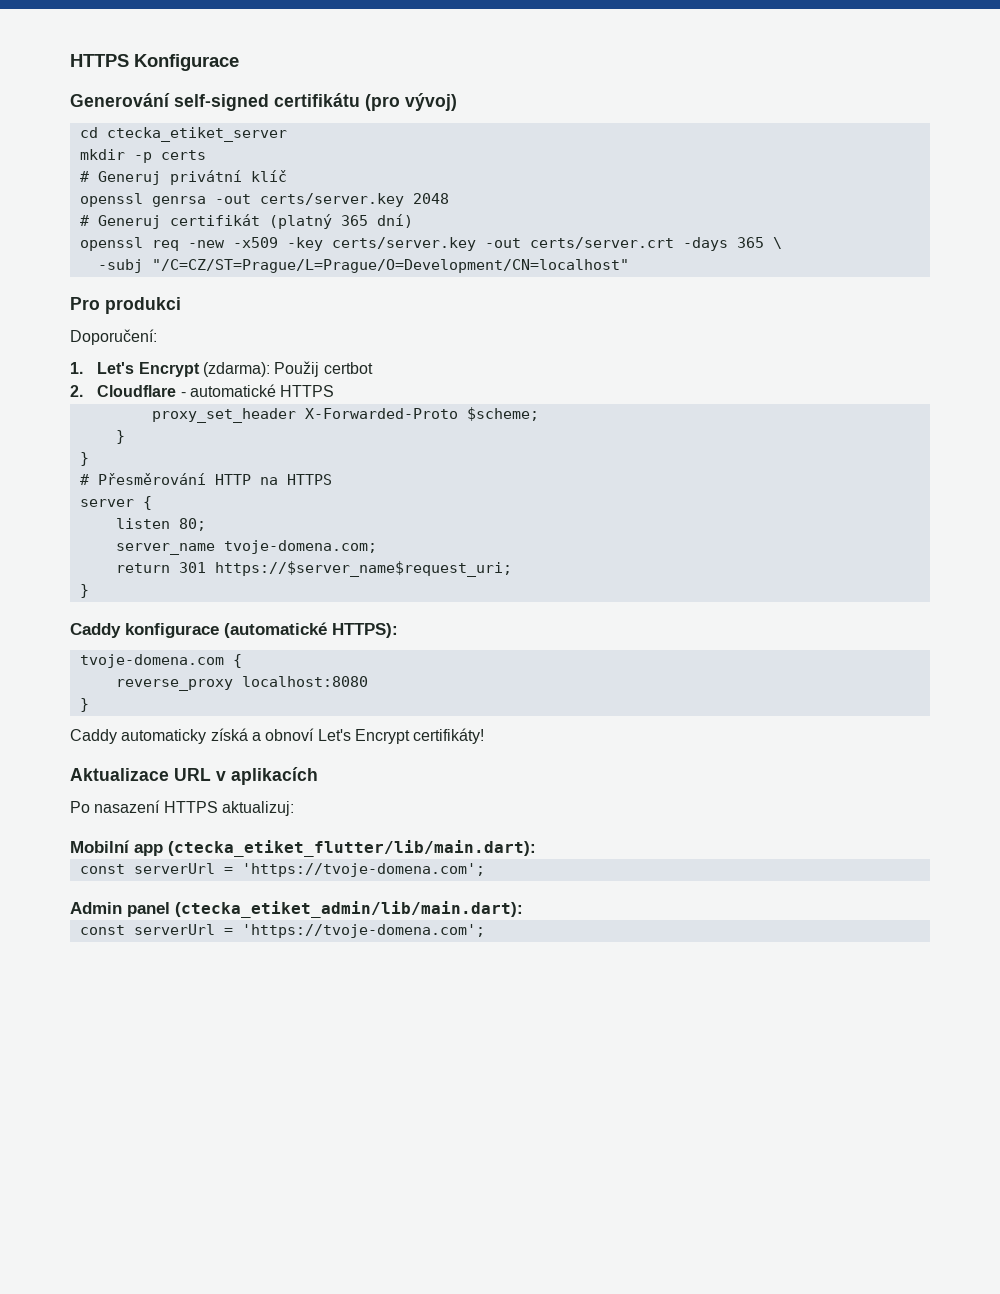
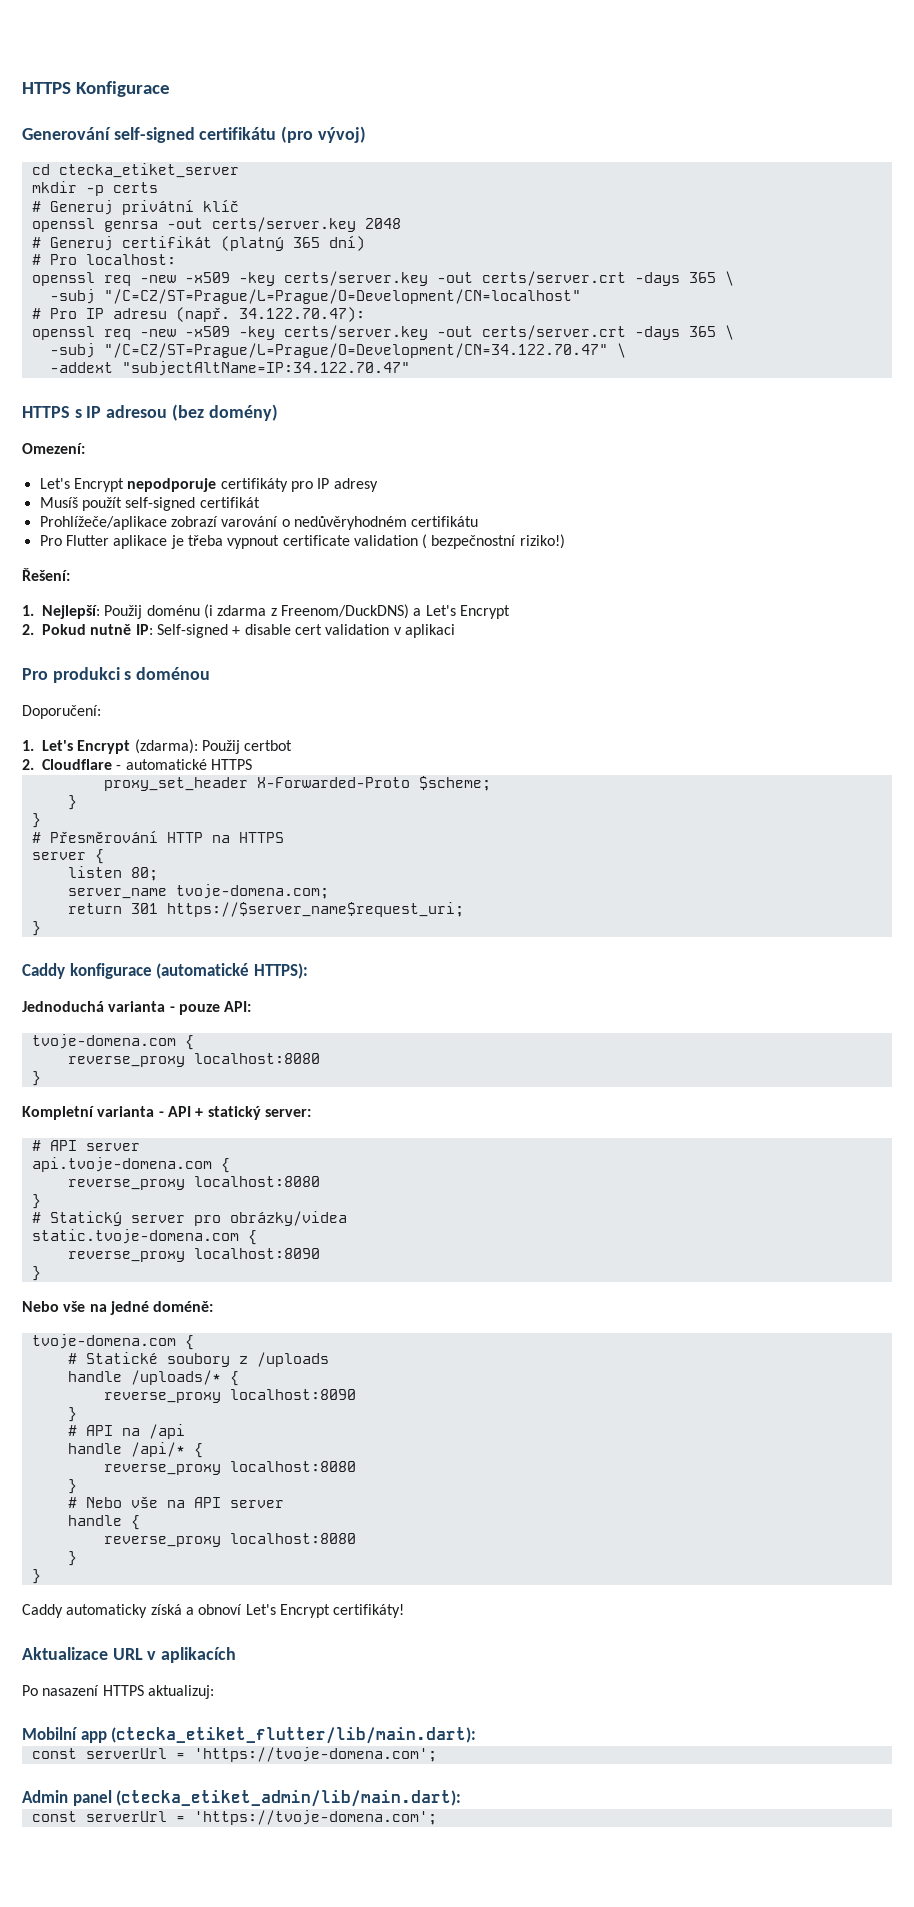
(413, 221) none -> [31,254,176,265] // # Pro localhost:
(629, 266) none -> [31,307,365,322] [31,325,734,340] [49,343,626,358] [49,361,410,376] [22,404,278,421] [22,443,85,454] [39,478,378,492] [39,497,260,511] [39,516,479,530] [39,534,565,549] [22,568,70,581] [22,604,510,619] [22,624,455,638] // # Pro IP adresu (např. 34.122.70.47): // openssl req -new -x509 -key certs/server.key -out certs/server.crt -days 365 \ // -subj "/C=CZ/ST=Prague/L=Prague/O=Development/CN=34.122.70.47" \ // -addext "subjectAltName=IP:34.122.70.47" // HTTPS s IP adresou (bez domény) // Omezení: // Let's Encrypt nepodporuje certifikáty pro IP adresy // Musíš použít self-signed certifikát // Prohlížeče/aplikace zobrazí varování o nedůvěryhodném certifikátu // Pro Flutter aplikace je třeba vypnout certificate validation ( bezpečnostní riziko!) // Řešení: // 1. Nejlepší: Použij doménu (i zdarma z Freenom/DuckDNS) a Let's Encrypt // 2. Pokud nutně IP: Self-signed + disable cert validation v aplikaci
(181, 305) none -> [124,667,211,680] s doménou
(398, 630) none -> [22,1001,252,1015] // Jednoduchá varianta - pouze API:
(89, 705) none -> [22,1106,311,1120] [31,1140,140,1151] [31,1157,230,1173] [67,1176,320,1190] [31,1194,41,1209] [31,1211,347,1226] [31,1229,257,1245] [67,1248,320,1262] [31,1266,41,1281] [22,1301,214,1315] [31,1334,194,1350] [67,1352,329,1367] [67,1370,239,1386] [103,1389,356,1403] [67,1407,77,1422] [67,1424,185,1439] [67,1442,203,1458] [103,1461,356,1475] [67,1479,77,1494] [67,1496,284,1508] [67,1515,140,1530] [103,1533,356,1547] [67,1551,77,1566] [31,1569,41,1584] // Kompletní varianta - API + statický server: // # API server // api.tvoje-domena.com { // reverse_proxy localhost:8080 // } // # Statický server pro obrázky/videa // static.tvoje-domena.com { // reverse_proxy localhost:8090 // } // Nebo vše na jedné doméně: // tvoje-domena.com { // # Statické soubory z /uploads // handle /uploads/* { // reverse_proxy localhost:8090 // } // # API na /api // handle /api/* { // reverse_proxy localhost:8080 // } // # Nebo vše na API server // handle { // reverse_proxy localhost:8080 // } // }

